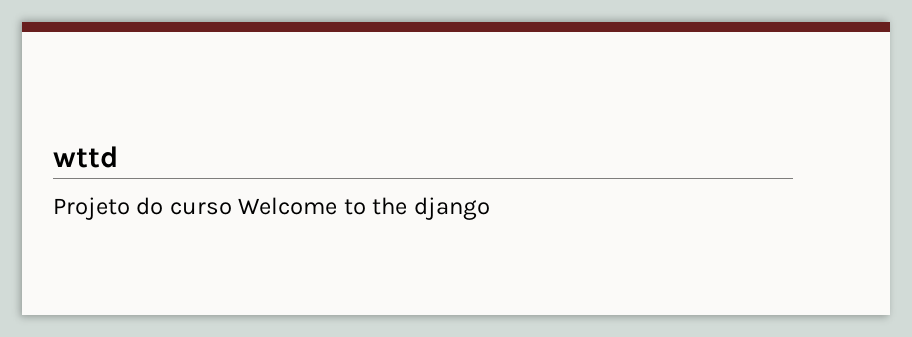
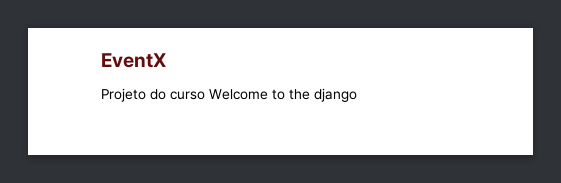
[53,146,118,168] wttd -> [101,53,166,68] EventX

